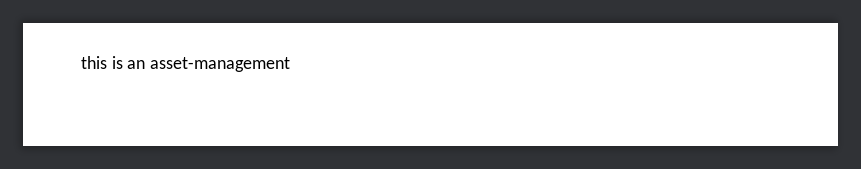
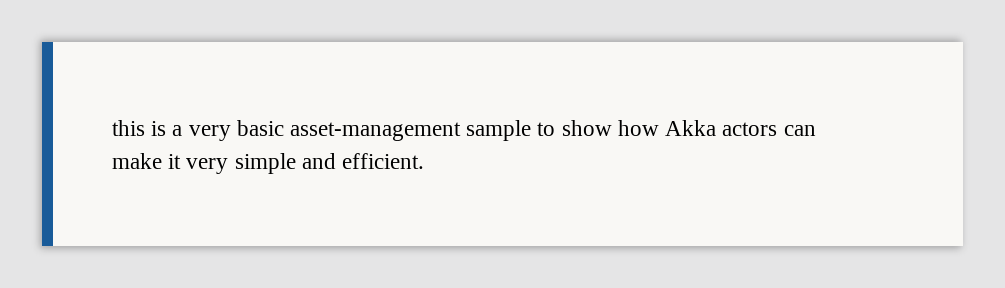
[127,57,291,72] an asset-management -> [172,120,816,141] [112,153,425,174] a very basic asset-management sample to show how Akka actors can make it very simple and efficient.

